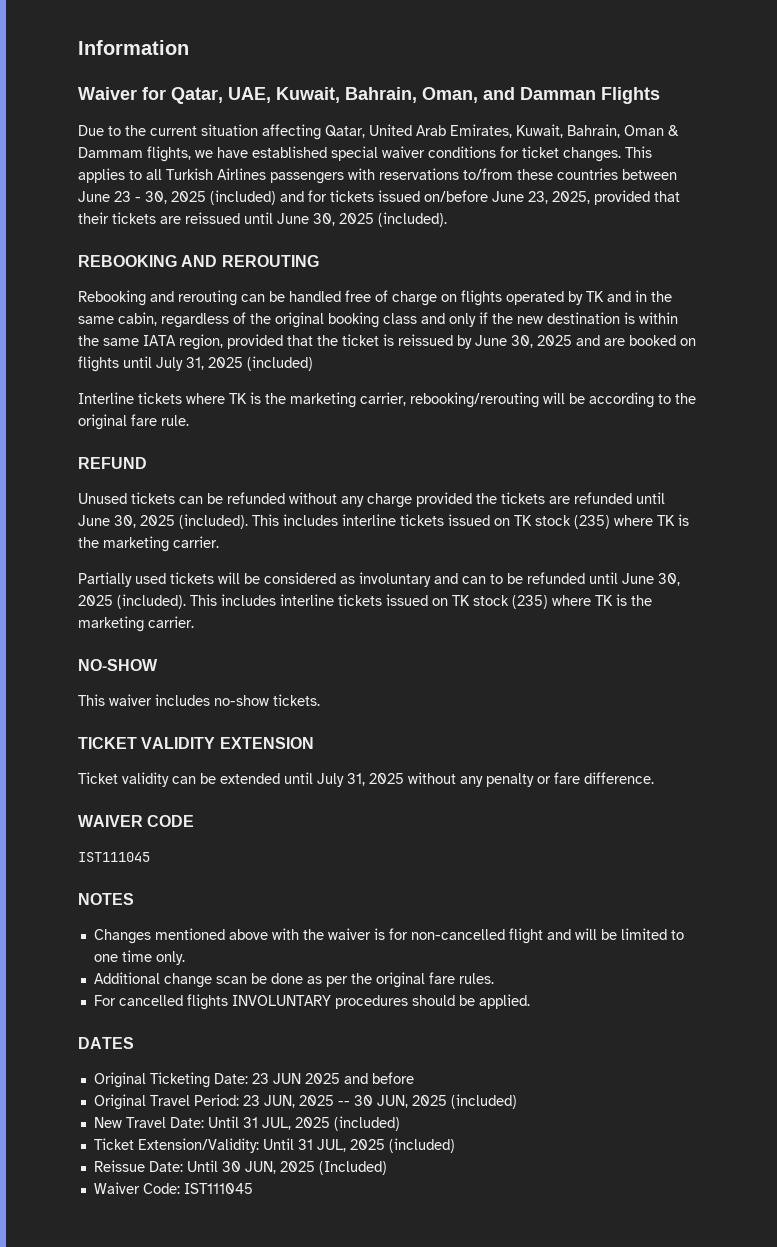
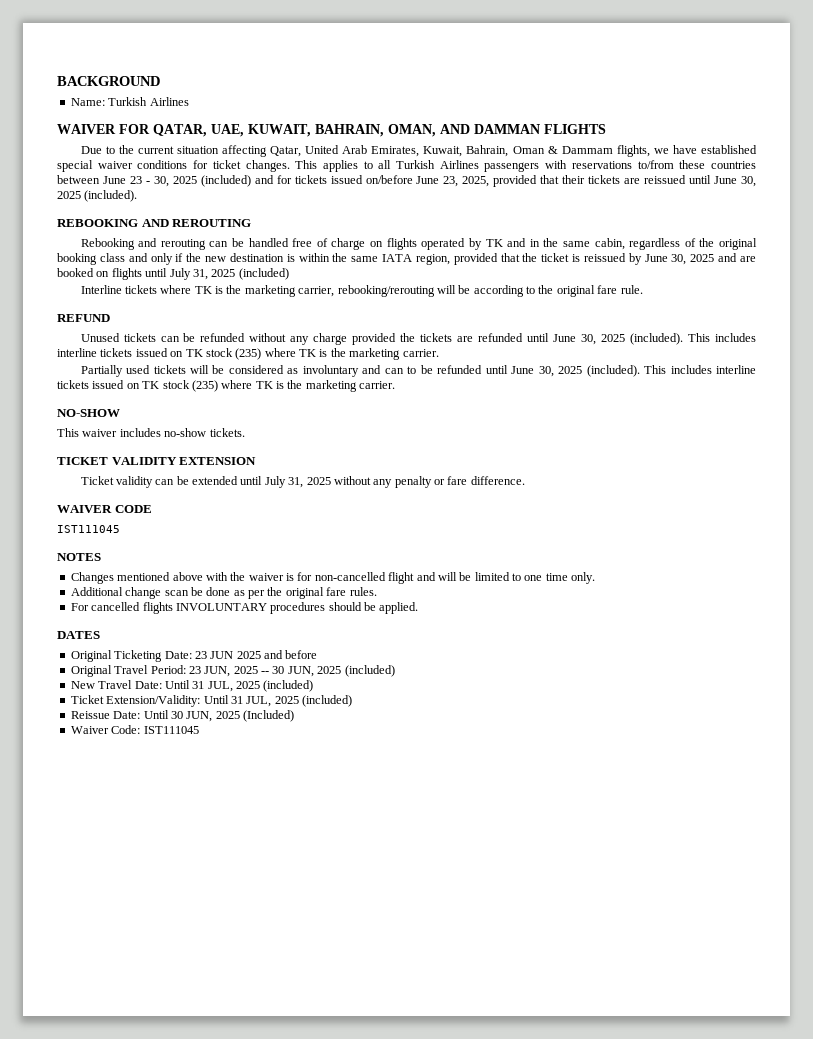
[78,40,189,55] [78,87,660,104] Information // Waiver for Qatar, UAE, Kuwait, Bahrain, Oman, and Damman Flights -> [57,76,160,86] [70,97,189,106] [57,124,606,137] BACKGROUND // Name: Turkish Airlines // WAIVER FOR QATAR, UAE, KUWAIT, BAHRAIN, OMAN, AND DAMMAN FLIGHTS

